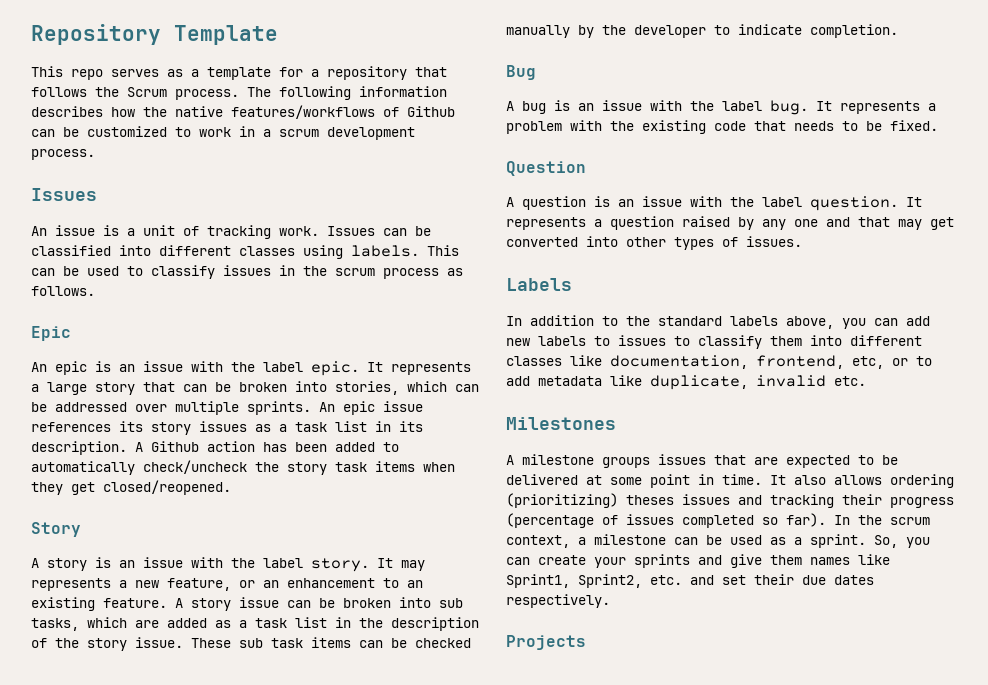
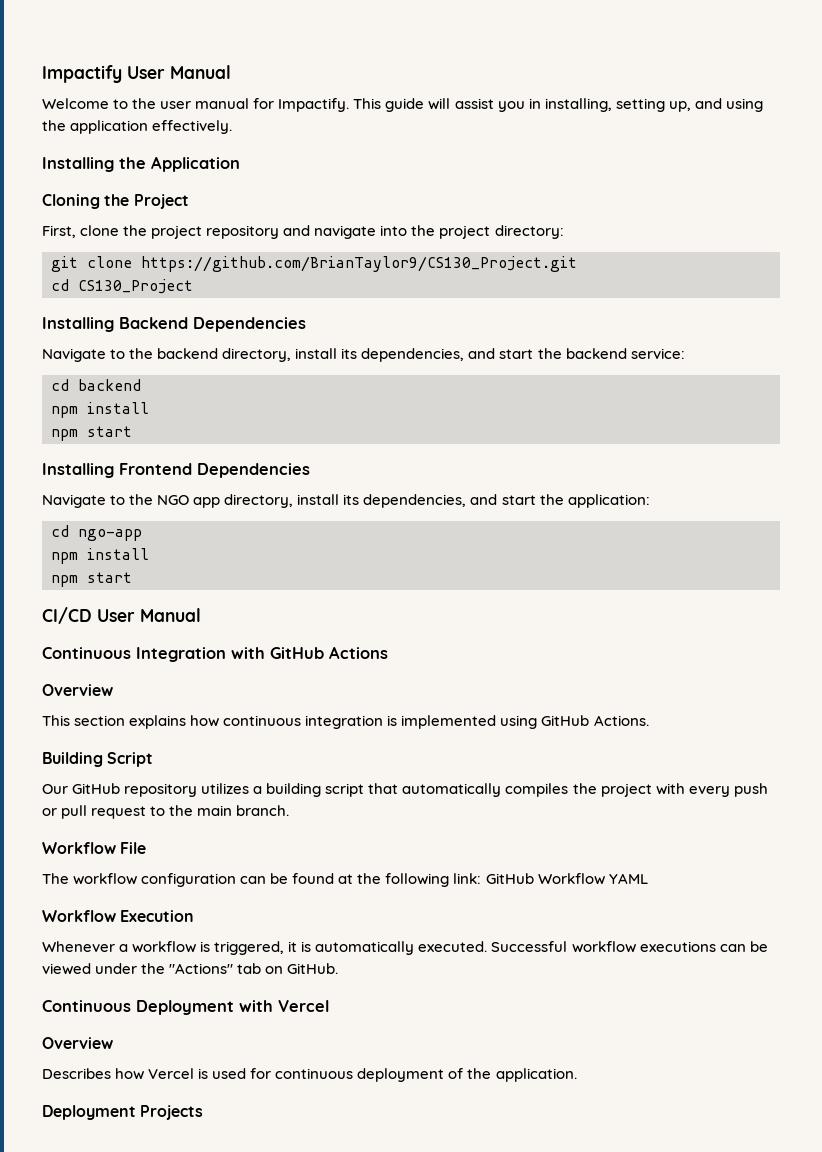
[31,24,278,45] [31,66,447,80] [31,86,447,100] [31,105,455,119] [31,126,415,140] [31,149,95,160] [31,188,97,201] [31,225,431,239] [31,245,459,259] [31,265,463,279] [31,286,95,296] [31,326,71,341] [31,361,471,376] [31,381,479,395] [31,401,423,415] [31,421,423,435] [31,441,399,455] [31,460,455,475] [31,480,231,495] [31,522,81,537] [31,557,425,572] [31,578,423,591] [31,597,463,611] [31,617,479,631] [31,637,471,651] [506,24,898,38] [506,65,536,80] [506,100,936,115] [506,120,938,134] [506,161,586,176] [506,196,922,211] [506,216,954,230] [506,236,802,250] [506,278,572,291] [506,315,930,329] [506,335,922,349] [506,355,932,369] [506,375,866,390] [506,417,616,430] [506,454,898,468] [506,474,954,488] [506,493,954,508] [506,513,930,528] [506,534,930,548] [506,554,890,568] [506,574,874,588] [506,594,610,608] Repository Template // This repo serves as a template for a repository that follows the Scrum process. The following information describes how the native features/workflows of Github can be customized to work in a scrum development process. // Issues // An issue is a unit of tracking work. Issues can be classified into different classes using labels. This can be used to classify issues in the scrum process as follows. // Epic // An epic is an issue with the label epic. It represents a large story that can be broken into stories, which can be addressed over multiple sprints. An epic issue references its story issues as a task list in its description. A Github action has been added to automatically check/uncheck the story task items when they get closed/reopened. // Story // A story is an issue with the label story. It may represents a new feature, or an enhancement to an existing feature. A story issue can be broken into sub tasks, which are added as a task list in the description of the story issue. These sub task items can be checked manually by the developer to indicate completion. // Bug // A bug is an issue with the label bug. It represents a problem with the existing code that needs to be fixed. // Question // A question is an issue with the label question. It represents a question raised by any one and that may get converted into other types of issues. // Labels // In addition to the standard labels above, you can add new labels to issues to classify them into different classes like documentation, frontend, etc, or to add metadata like duplicate, invalid etc. // Milestones // A milestone groups issues that are expected to be delivered at some point in time. It also allows ordering (prioritizing) theses issues and tracking their progress (percentage of issues completed so far). In the scrum context, a milestone can be used as a sprint. So, you can create your sprints and give them names like Sprint1, Sprint2, etc. and set their due dates respectively. // -> [42,65,231,83] [42,98,763,112] [42,120,233,134] [42,156,240,172] [42,194,189,209] [42,225,564,239] [51,256,577,272] [51,279,193,294] [42,317,306,332] [42,348,685,362] [51,379,141,391] [51,402,149,418] [51,426,132,441] [42,463,310,478] [42,494,650,508] [51,525,142,541] [51,548,149,564] [51,572,132,587] [42,607,201,624] [42,646,388,662] [42,684,113,696] [42,715,649,729] [42,752,154,767] [42,783,768,797] [42,805,290,819] [42,842,147,854] [42,873,648,887] [42,910,195,922] [42,941,768,955] [42,963,339,975] [42,1000,329,1015] [42,1037,113,1049] [42,1068,577,1082] [42,1105,136,1120] Impactify User Manual // Welcome to the user manual for Impactify. This guide will assist you in installing, setting up, and using the application effectively. // Installing the Application // Cloning the Project // First, clone the project repository and navigate into the project directory: // git clone https://github.com/BrianTaylor9/CS130_Project.git // cd CS130_Project // Installing Backend Dependencies // Navigate to the backend directory, install its dependencies, and start the backend service: // cd backend // npm install // npm start // Installing Frontend Dependencies // Navigate to the NGO app directory, install its dependencies, and start the application: // cd ngo-app // npm install // npm start // CI/CD User Manual // Continuous Integration with GitHub Actions // Overview // This section explains how continuous integration is implemented using GitHub Actions. // Building Script // Our GitHub repository utilizes a building script that automatically compiles the project with every push or pull request to the main branch. // Workflow File // The workflow configuration can be found at the following link: GitHub Workflow YAML // Workflow Execution // Whenever a workflow is triggered, it is automatically executed. Successful workflow executions can be viewed under the "Actions" tab on GitHub. // Continuous Deployment with Vercel // Overview // Describes how Vercel is used for continuous deployment of the application. // Deployment

